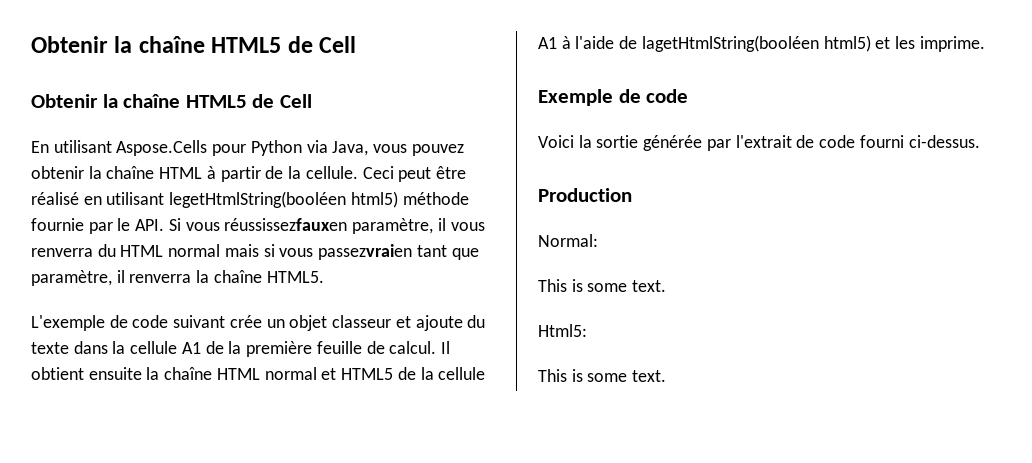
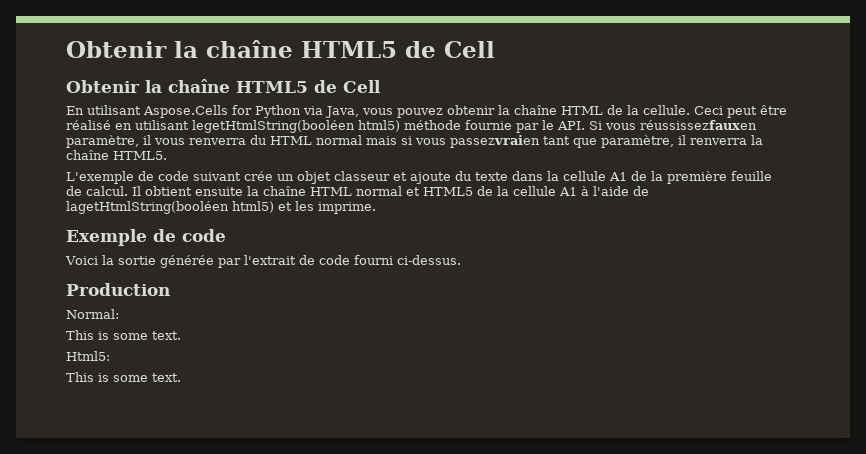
[212,144,247,156] pour -> [232,105,252,115] for
[206,166,261,182] à partir -> (603, 110) none

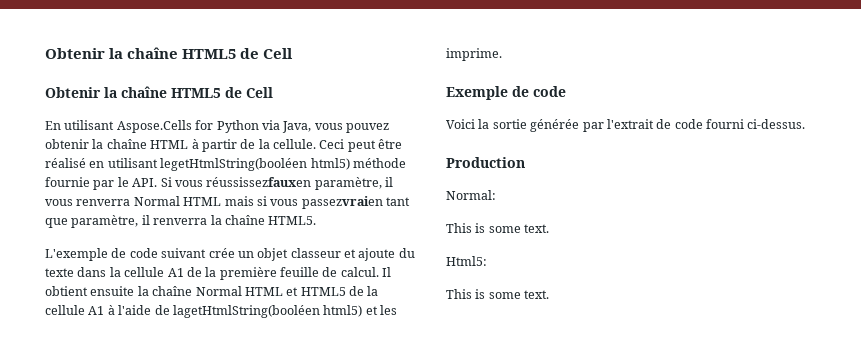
(603, 110) none -> [191,139,237,152] à partir
[250,135,362,145] du HTML normal -> [133,196,222,206] Normal HTML
[310,186,402,196] HTML normal -> [195,286,283,296] Normal HTML

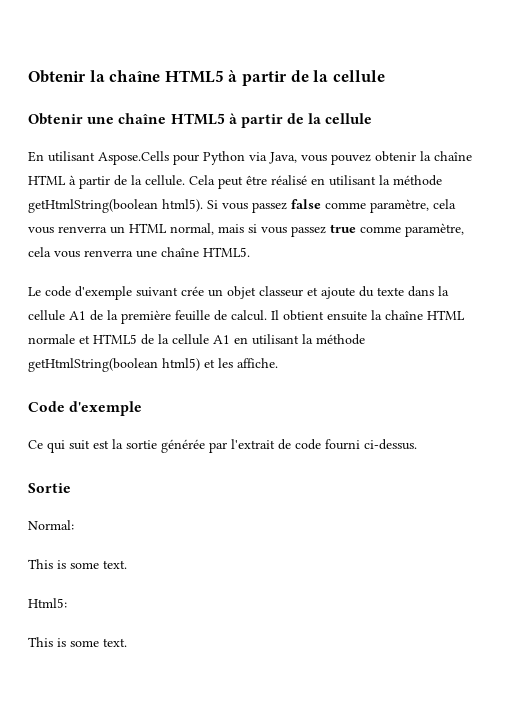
[45,47,294,59] [45,86,273,98] Obtenir la chaîne HTML5 de Cell // Obtenir la chaîne HTML5 de Cell -> [28,70,385,86] [28,113,373,128] Obtenir la chaîne HTML5 à partir de la cellule // Obtenir une chaîne HTML5 à partir de la cellule
[195,120,214,130] for -> [173,154,199,165] pour
[319,139,345,149] Ceci -> [189,175,215,185] Cela
[160,158,406,171] [45,177,393,190] [45,196,410,209] [45,215,222,228] legetHtmlString(booléen html5) méthode fournie par le API. Si vous réussissezfauxen paramètre, il vous renverra Normal HTML mais si vous passezvraien tant que paramètre, il renverra la -> [379,175,442,186] [28,199,456,213] [28,223,464,237] [28,247,157,258] la méthode getHtmlString(boolean html5). Si vous passez false comme paramètre, cela vous renverra un HTML normal, mais si vous passez true comme paramètre, cela vous renverra une
[45,248,158,261] L'exemple de code -> [28,286,132,300] Le code d'exemple
[195,286,283,296] Normal HTML -> [427,310,465,320] [28,334,75,344] HTML normale
[107,305,397,318] [446,48,502,61] [446,86,566,100] [446,119,475,129] à l'aide de lagetHtmlString(booléen html5) et les imprime. // Exemple de code // Voici -> [234,334,365,345] [28,358,278,372] [28,401,143,416] [28,440,109,453] en utilisant la méthode getHtmlString(boolean html5) et les affiche. // Code d'exemple // Ce qui suit est
[446,157,525,168] Production -> [28,483,71,493] Sortie

